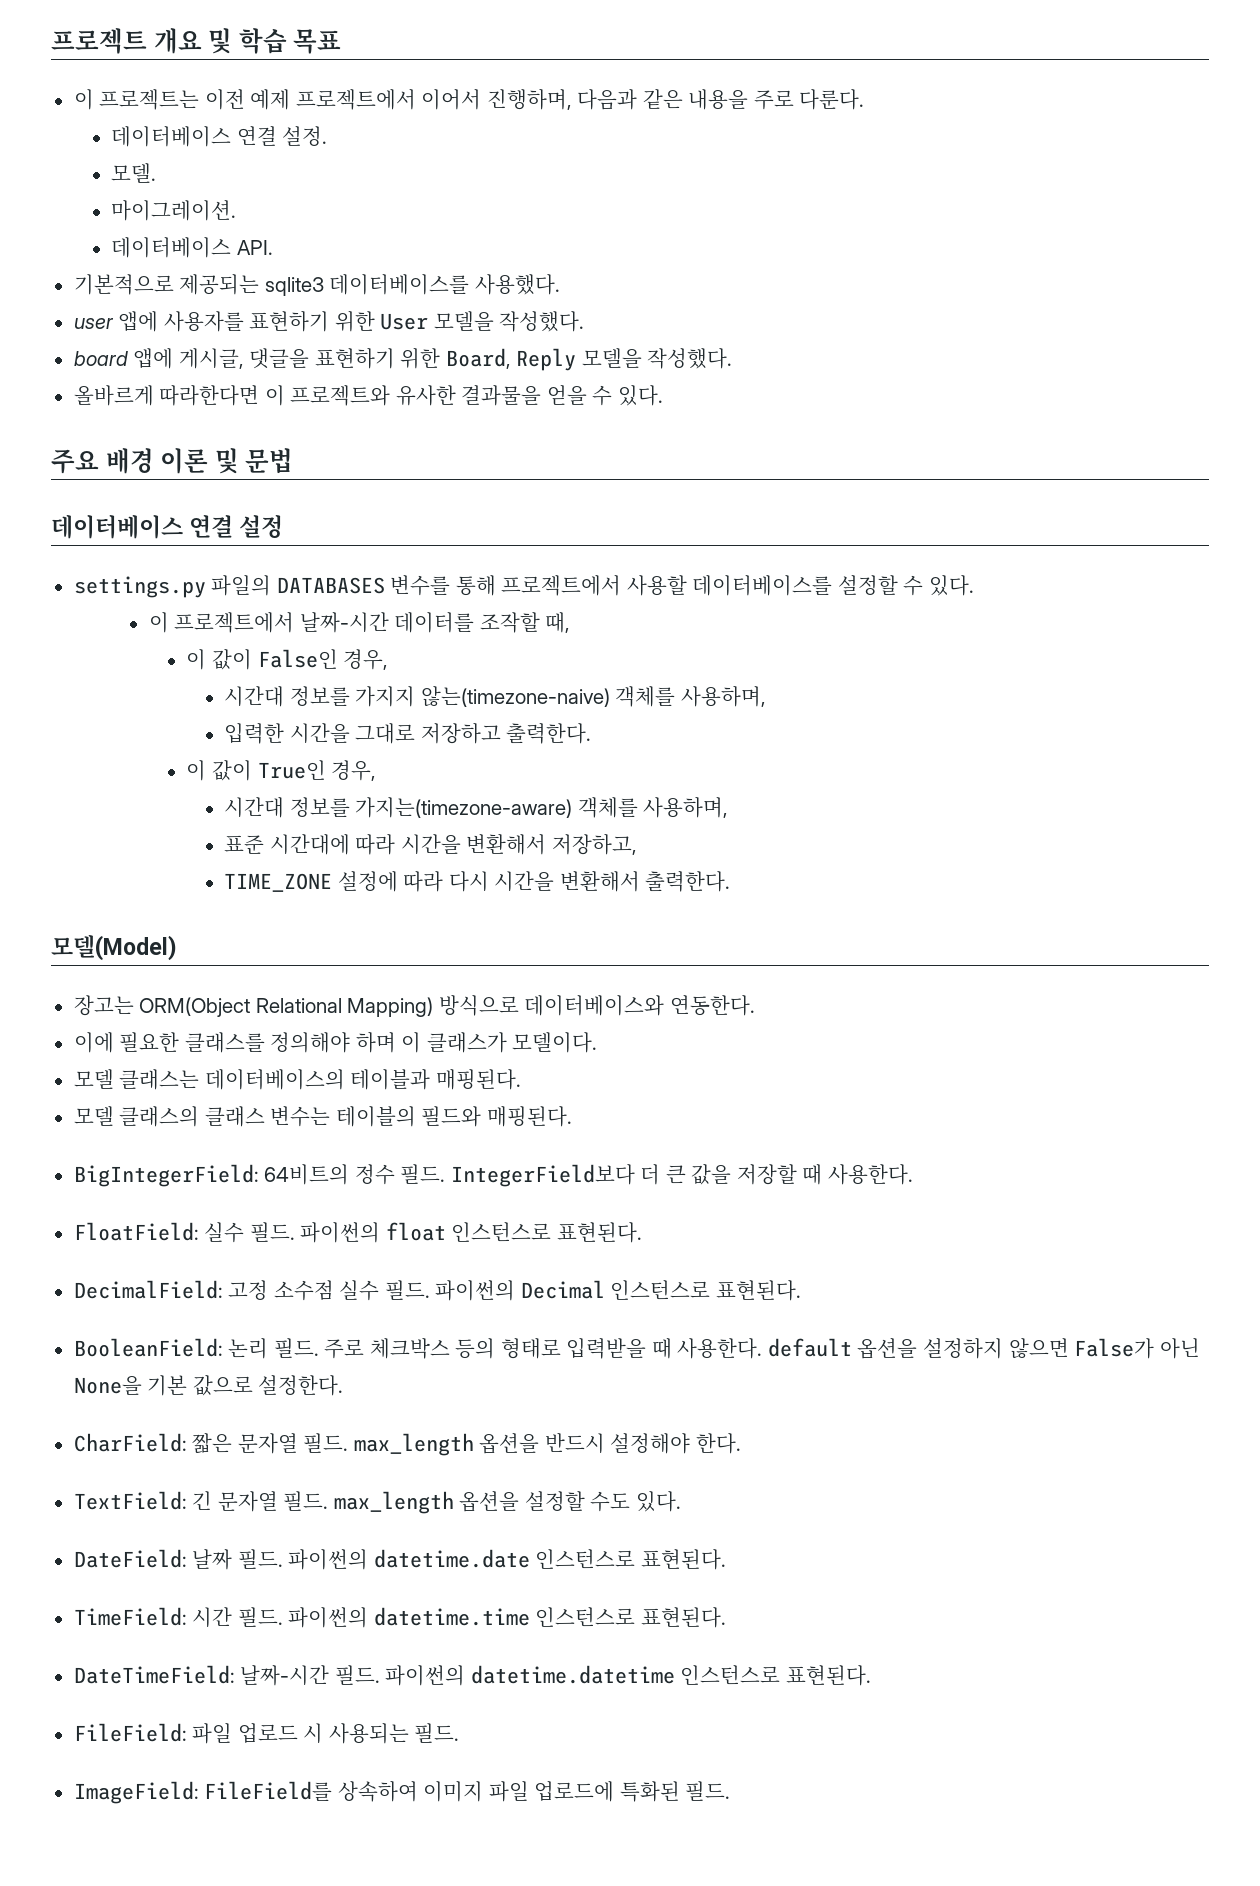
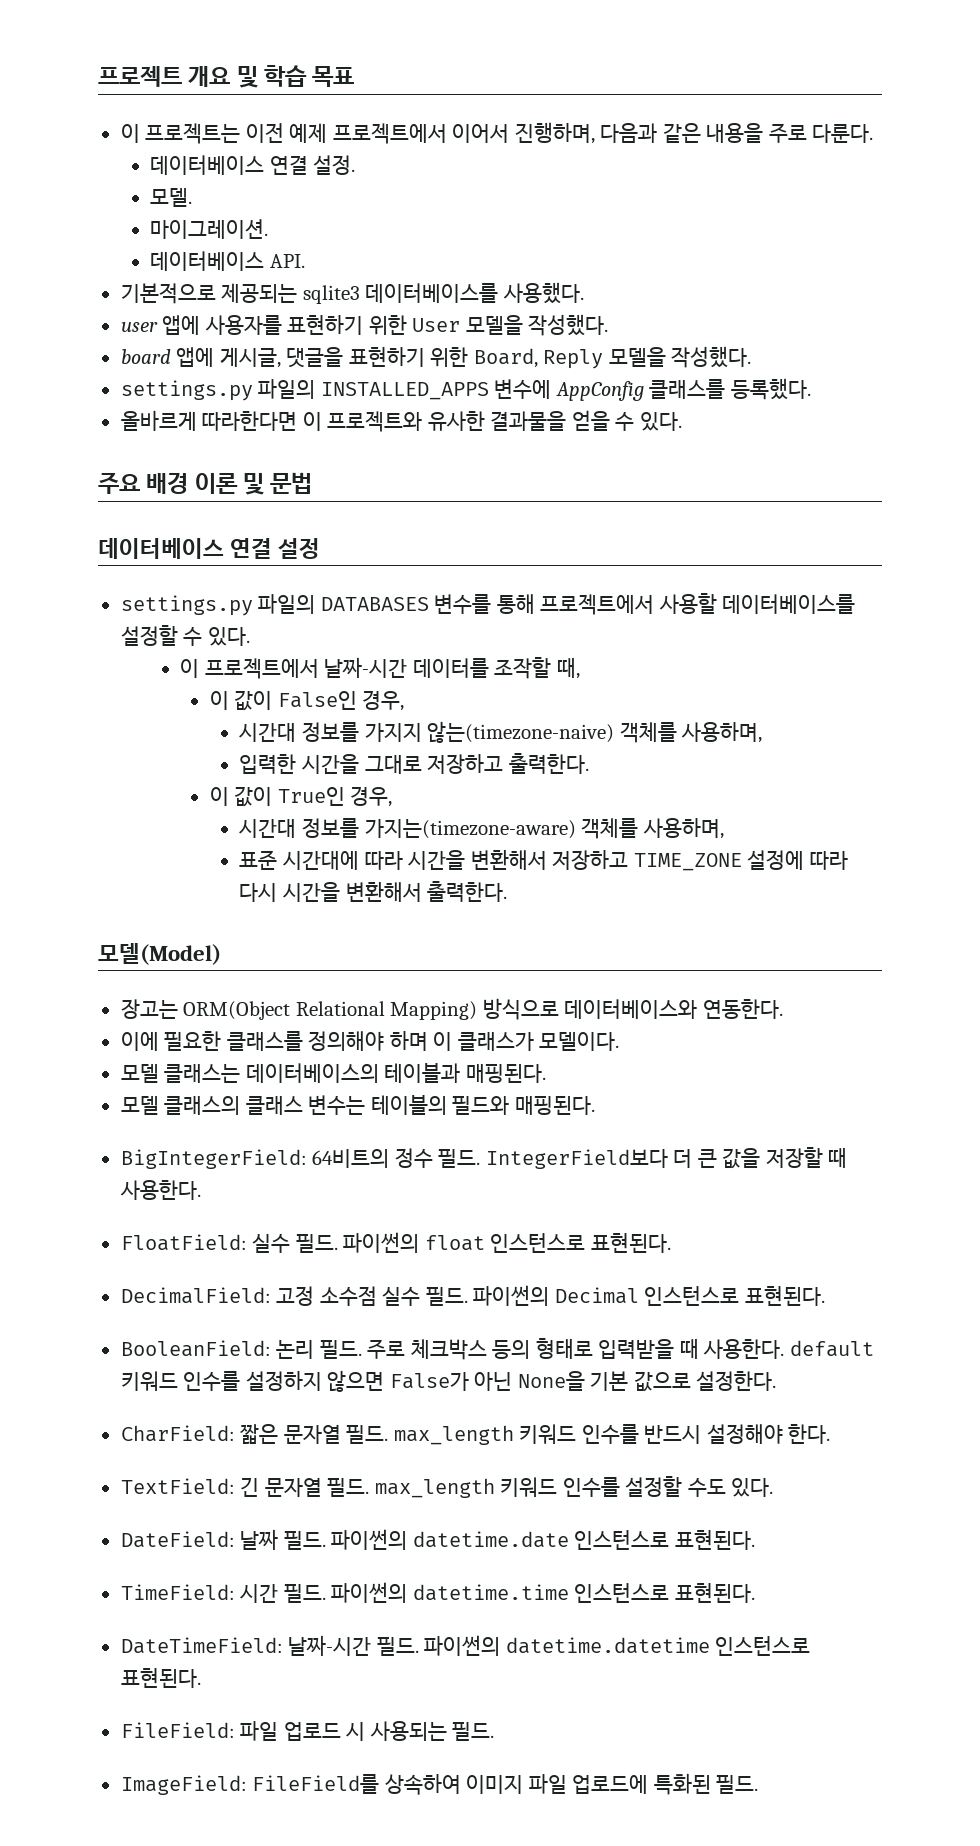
(733, 358) none -> [120,378,811,401] // settings.py 파일의 INSTALLED_APPS 변수에 AppConfig 클래스를 등록했다.
[551,834,637,855] 저장하고, // -> [552,850,629,870] 저장하고
[857,1338,918,1359] 옵션을 -> [120,1371,241,1391] 키워드 인수를
[479,1433,540,1454] 옵션을 -> [519,1424,639,1444] 키워드 인수를
[459,1491,520,1512] 옵션을 -> [500,1477,620,1497] 키워드 인수를

